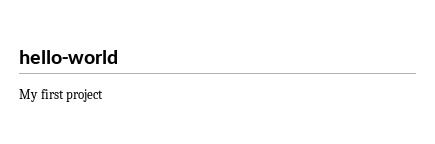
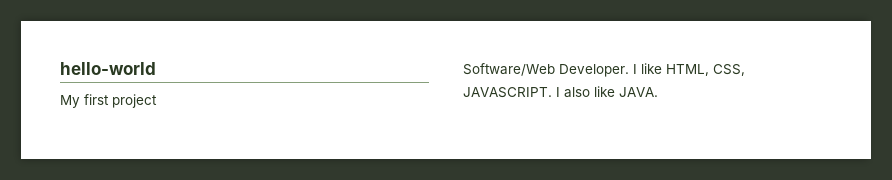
(104, 95) none -> [463,63,745,77] [463,86,658,98] // Software/Web Developer. I like HTML, CSS, JAVASCRIPT. I also like JAVA.

